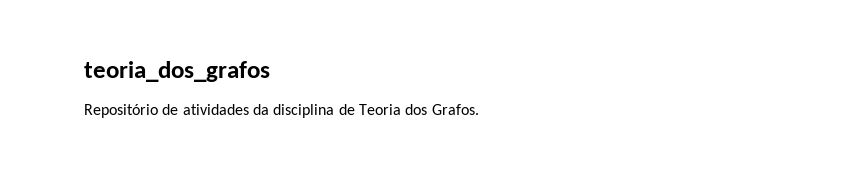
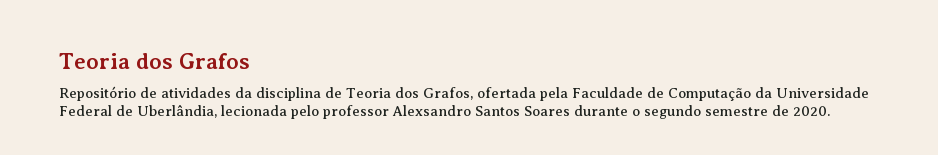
[84,61,270,82] teoria_dos_grafos -> [59,53,251,69] Teoria dos Grafos
[431,104,479,115] Grafos. -> [422,87,869,101] [59,104,830,119] Grafos, ofertada pela Faculdade de Computação da Universidade Federal de Uberlândia, lecionada pelo professor Alexsandro Santos Soares durante o segundo semestre de 2020.

